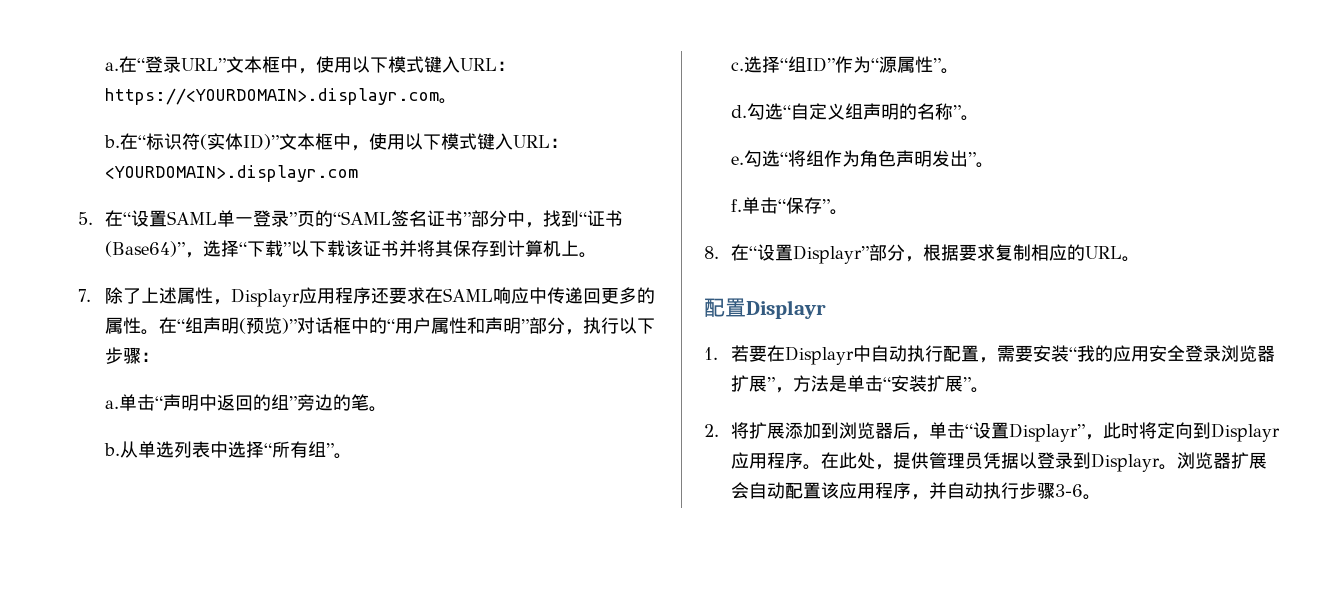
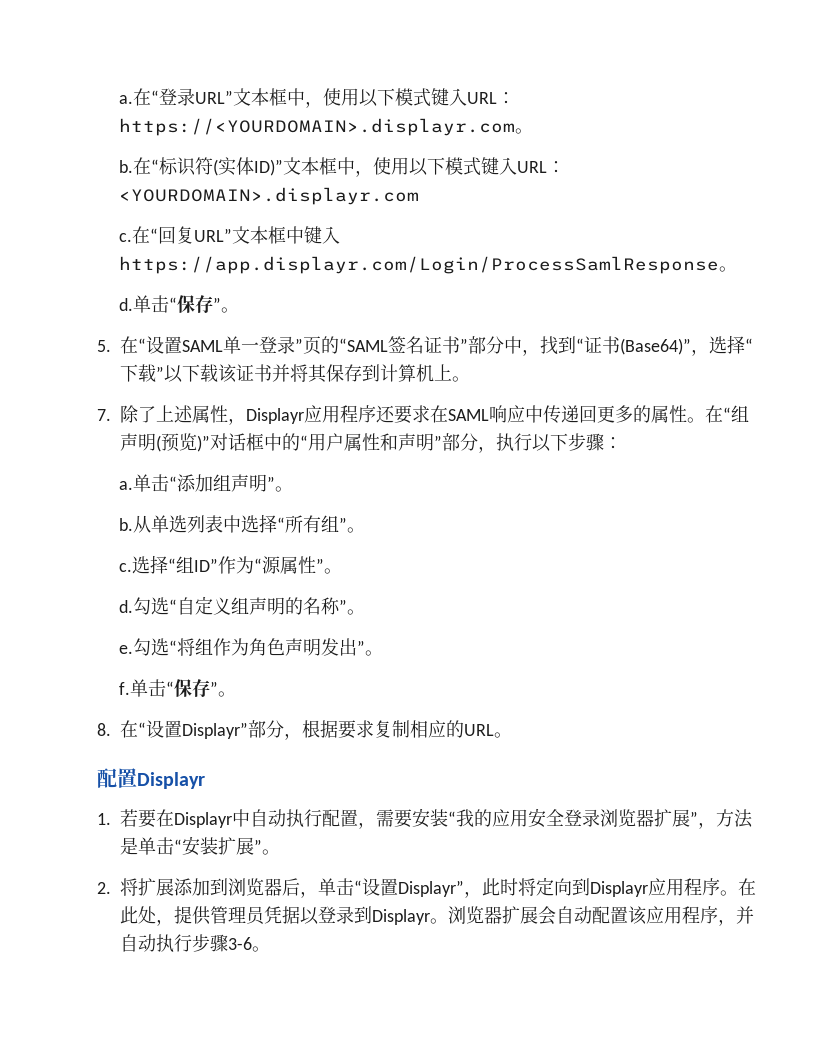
(358, 173) none -> [118,226,340,244] [118,256,737,274] [118,295,239,313] // c.在“回复URL”文本框中键入https://app.displayr.com/Login/ProcessSamlResponse。 // d.单击“保存”。
[162,394,369,411] 声明中返回的组”旁边的笔 -> [176,474,275,492] 添加组声明”

